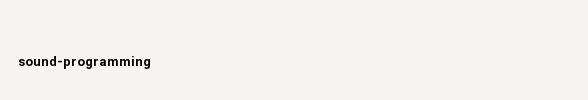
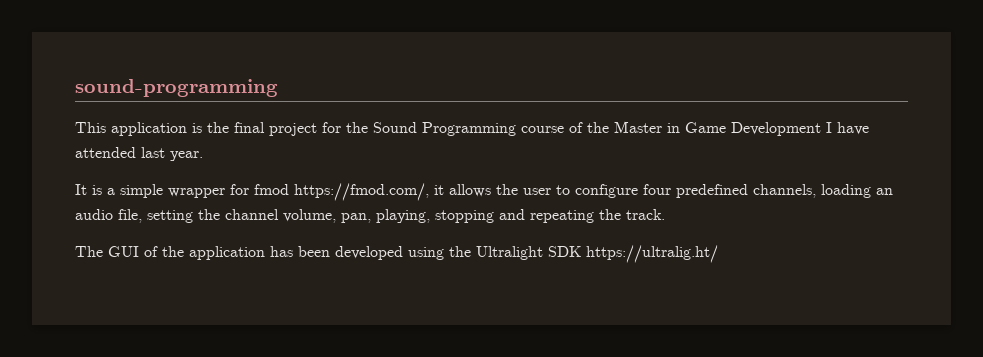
(151, 62) none -> [75,121,869,136] [75,147,203,161] [75,183,893,201] [75,209,665,223] [75,245,718,263] // This application is the final project for the Sound Programming course of the Master in Game Development I have attended last year. // It is a simple wrapper for fmod https://fmod.com/, it allows the user to configure four predefined channels, loading an audio file, setting the channel volume, pan, playing, stopping and repeating the track. // The GUI of the application has been developed using the Ultralight SDK https://ultralig.ht/

